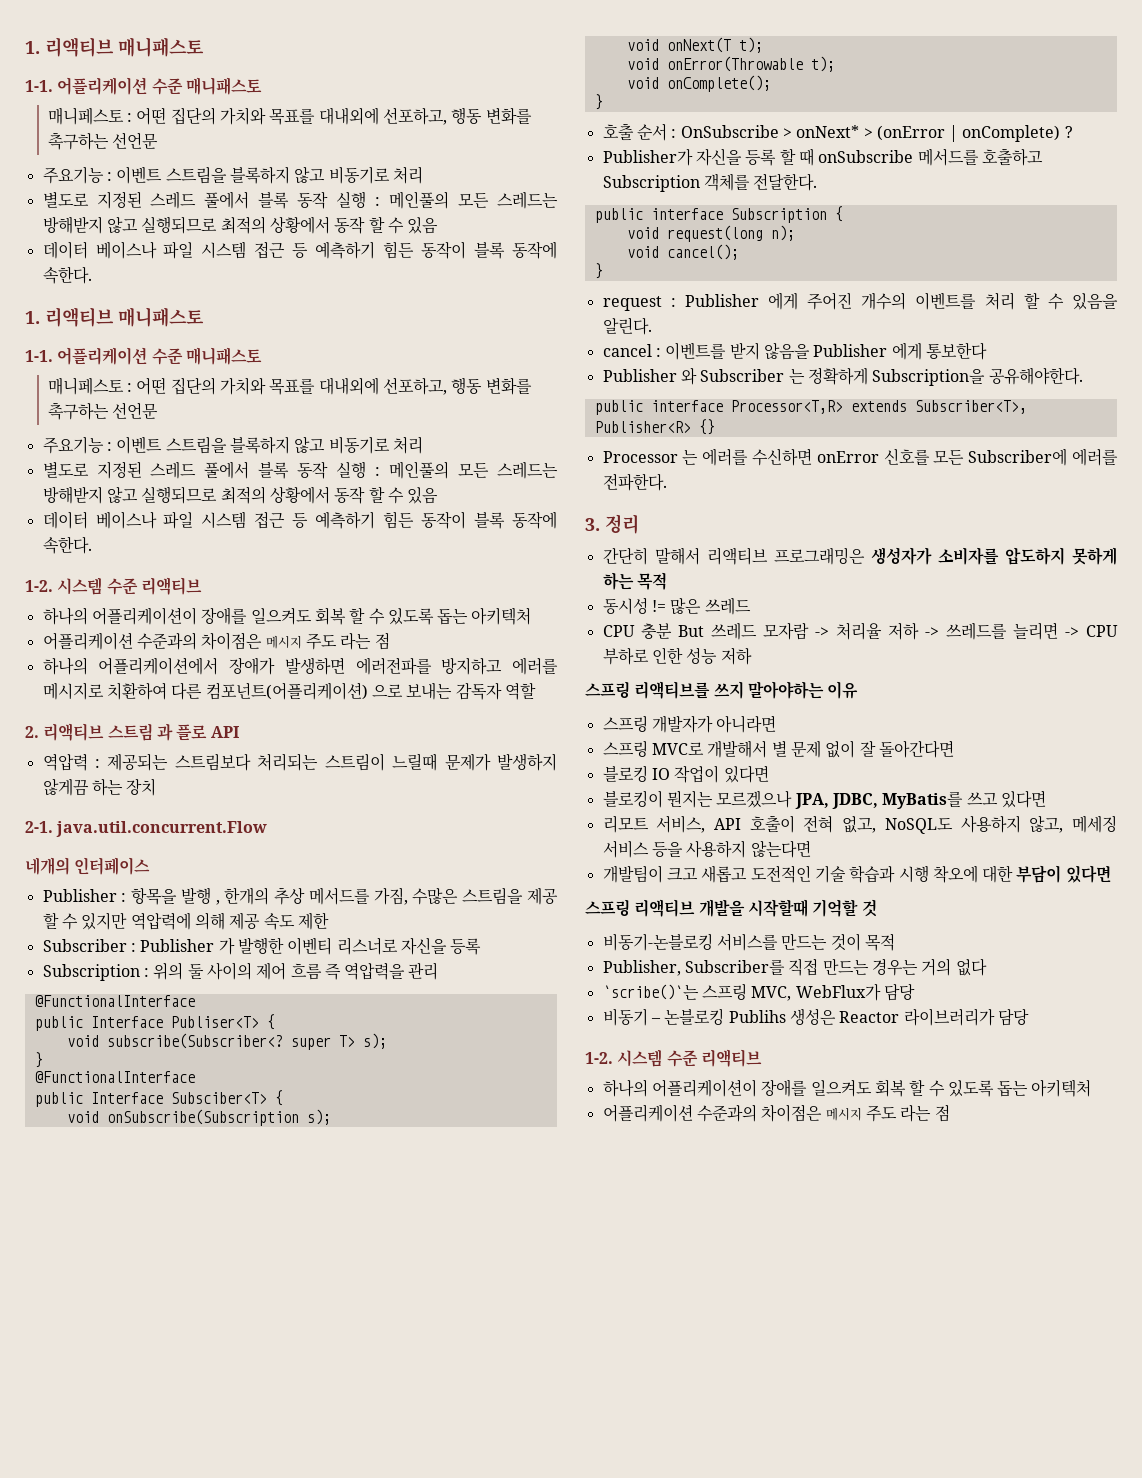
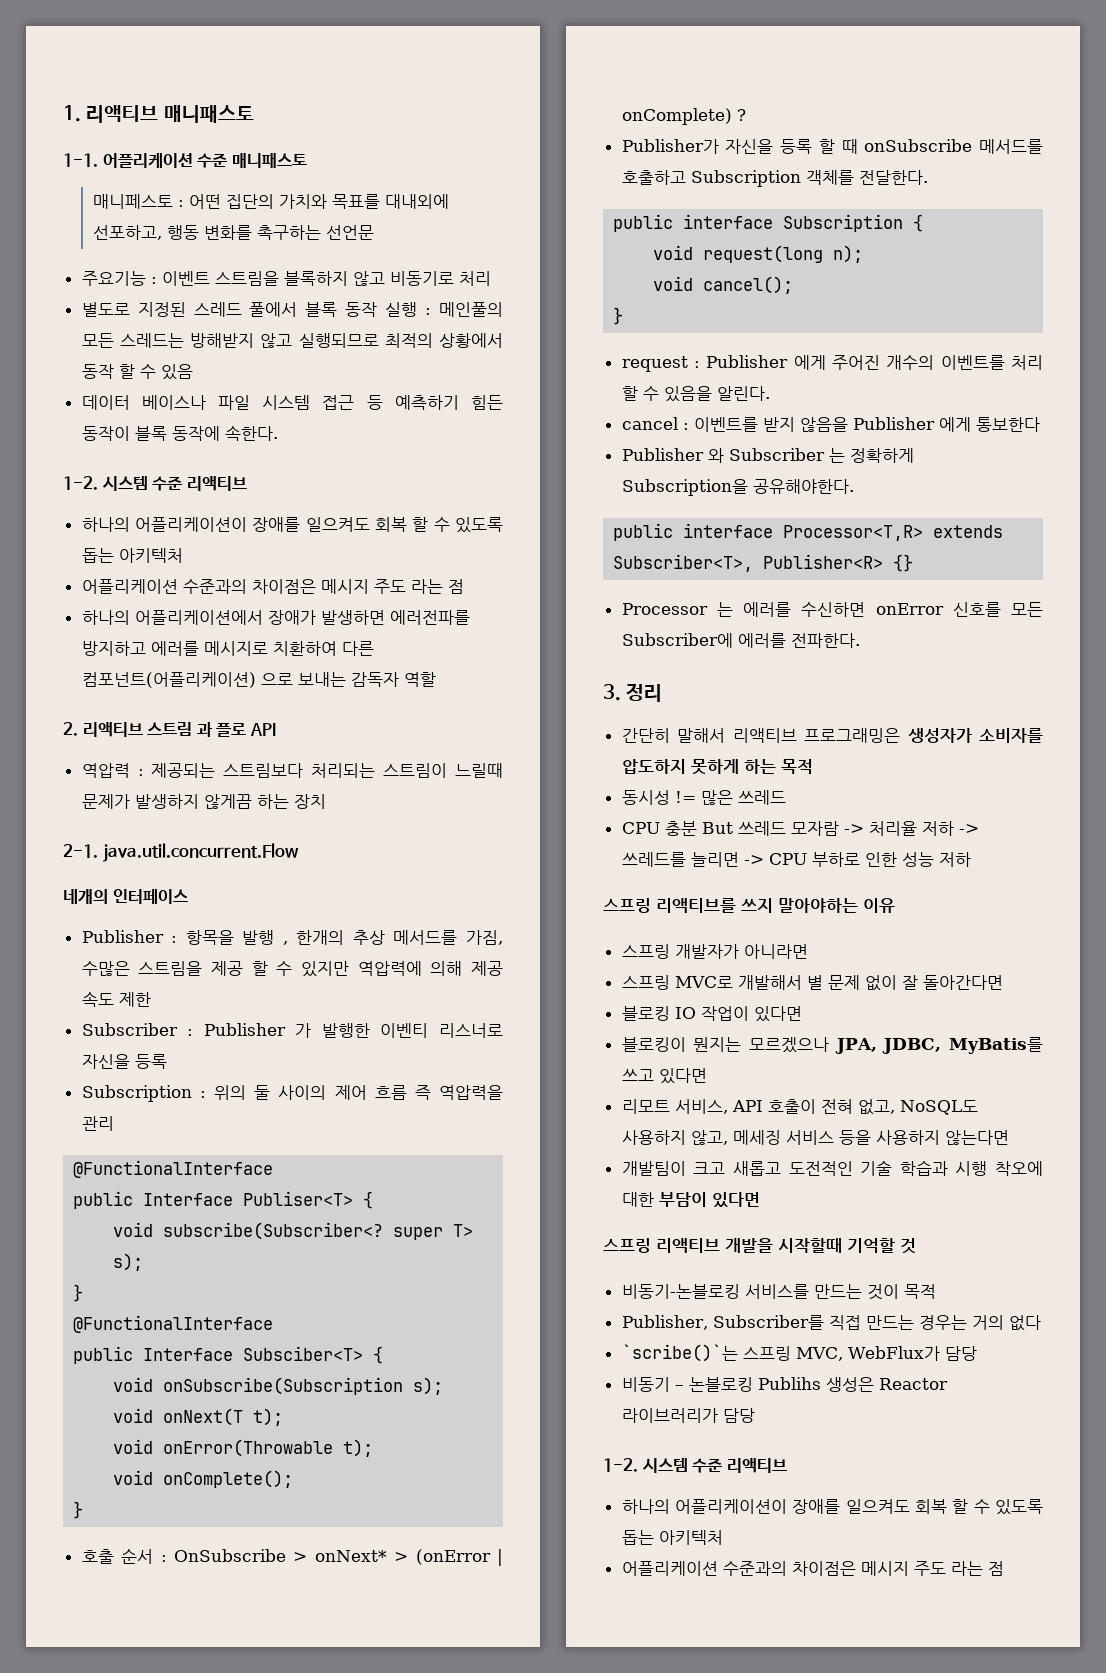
[25,307,204,327] [25,347,262,365] [47,377,532,395] [47,402,159,420] [42,436,423,454] [42,461,558,479] [42,486,439,504] [42,511,557,529] [42,536,92,554] // 1. 리액티브 매니패스토 // 1-1. 어플리케이션 수준 매니패스토 // 매니페스토 : 어떤 집단의 가치와 목표를 대내외에 선포하고, 행동 변화를 촉구하는 선언문 // 주요기능 : 이벤트 스트림을 블록하지 않고 비동기로 처리 // 별도로 지정된 스레드 풀에서 블록 동작 실행 : 메인풀의 모든 스레드는 방해받지 않고 실행되므로 최적의 상황에서 동작 할 수 있음 // 데이터 베이스나 파일 시스템 접근 등 예측하기 힘든 동작이 블록 동작에 속한다. -> (278, 433) none

